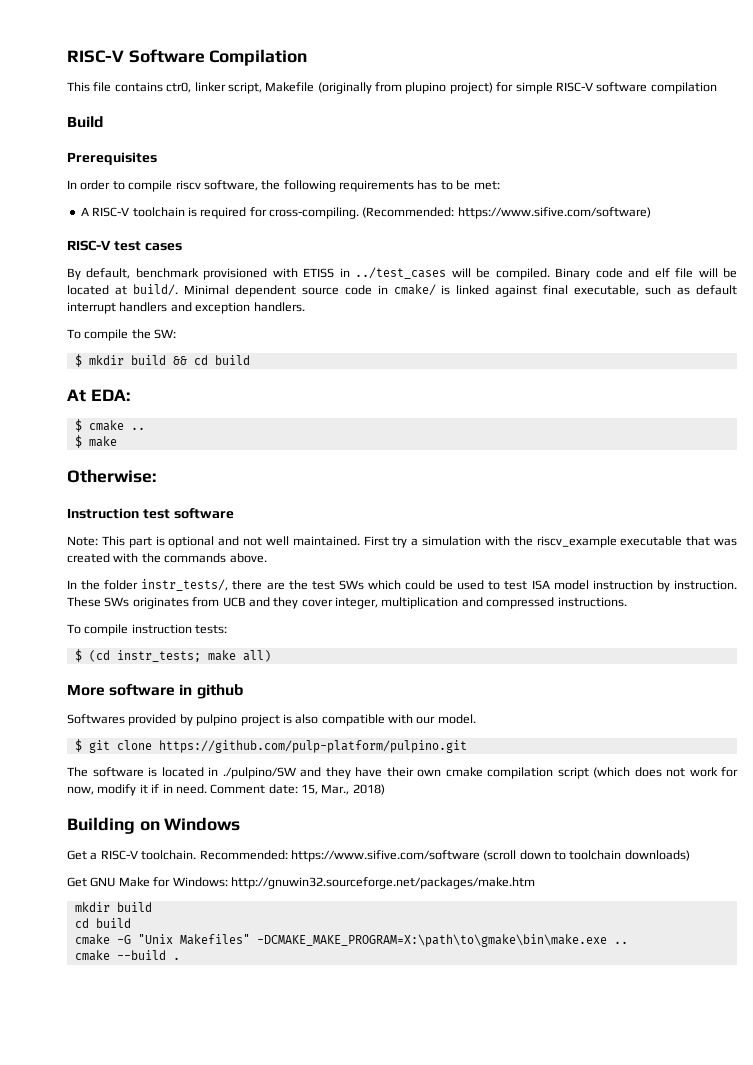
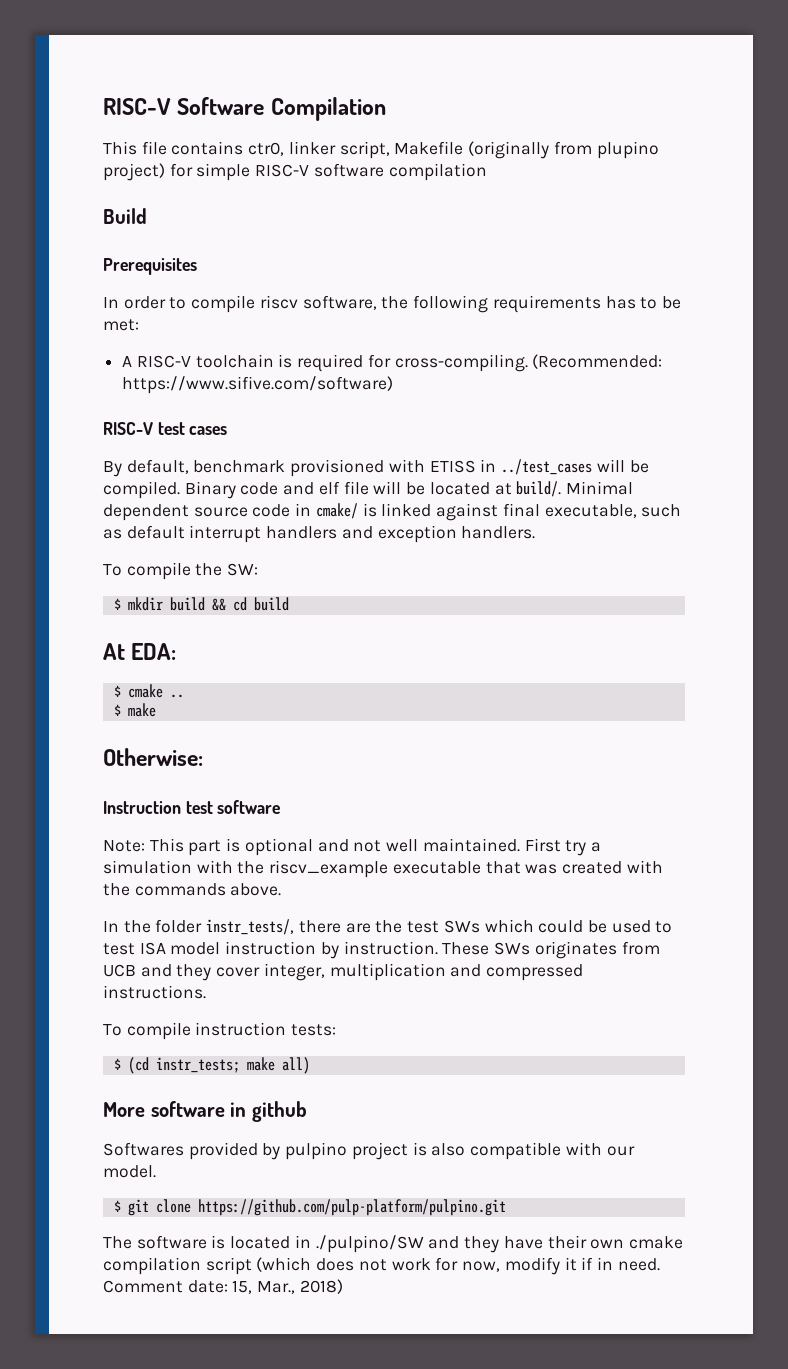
[67,817,241,834] [67,850,690,862] [67,877,535,889] [74,902,152,912] [74,918,131,928] [74,934,628,947] [74,950,180,961] // Building on Windows // Get a RISC-V toolchain. Recommended: https://www.sifive.com/software (scroll down to toolchain downloads) // Get GNU Make for Windows: http://gnuwin32.sourceforge.net/packages/make.htm // mkdir build // cd build // cmake -G "Unix Makefiles" -DCMAKE_MAKE_PROGRAM=X:\path\to\gmake\bin\make.exe .. // cmake --build . -> (343, 1286) none

